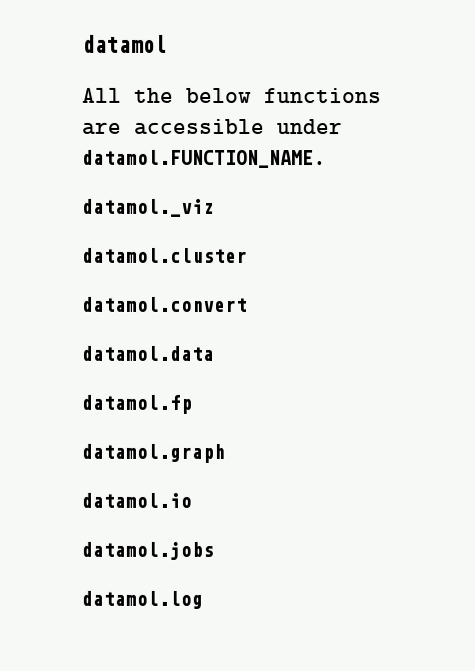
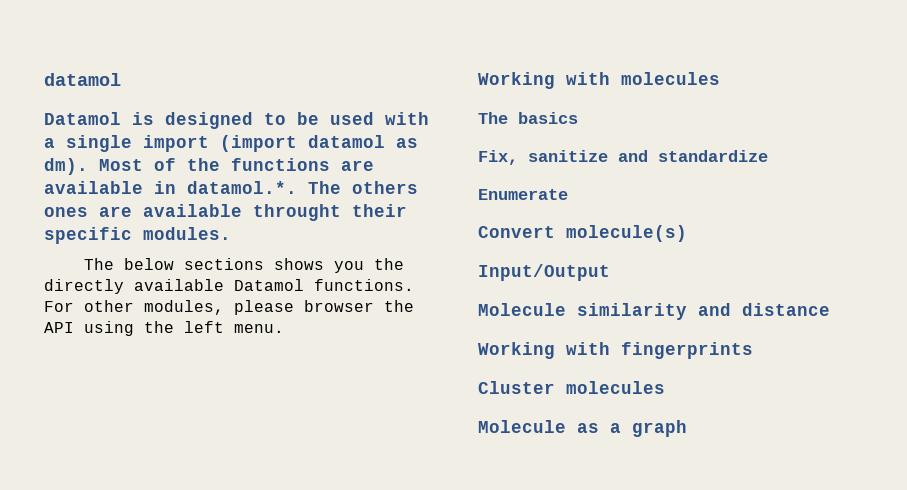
[82,87,382,104] [82,118,343,136] [82,149,327,169] [82,198,215,217] [82,247,248,264] [82,296,248,313] [81,345,214,361] [81,394,192,414] [81,443,225,463] [81,492,192,508] [81,541,214,560] [81,590,203,609] All the below functions are accessible under datamol.FUNCTION_NAME. // datamol._viz // datamol.cluster // datamol.convert // datamol.data // datamol.fp // datamol.graph // datamol.io // datamol.jobs // datamol.log -> [44,112,429,129] [44,135,418,152] [44,158,374,175] [44,181,418,194] [44,204,407,221] [44,227,231,244] [83,258,404,273] [44,279,414,294] [44,300,414,315] [44,321,284,336] [478,72,720,89] [478,112,578,124] [478,150,768,165] [478,189,568,200] [478,225,687,242] [478,264,610,281] [478,303,830,320] [478,342,753,359] [478,381,665,394] [478,420,687,437] Datamol is designed to be used with a single import (import datamol as dm). Most of the functions are available in datamol.*. The others ones are available throught their specific modules. // The below sections shows you the directly available Datamol functions. For other modules, please browser the API using the left menu. // Working with molecules // The basics // Fix, sanitize and standardize // Enumerate // Convert molecule(s) // Input/Output // Molecule similarity and distance // Working with fingerprints // Cluster molecules // Molecule as a graph

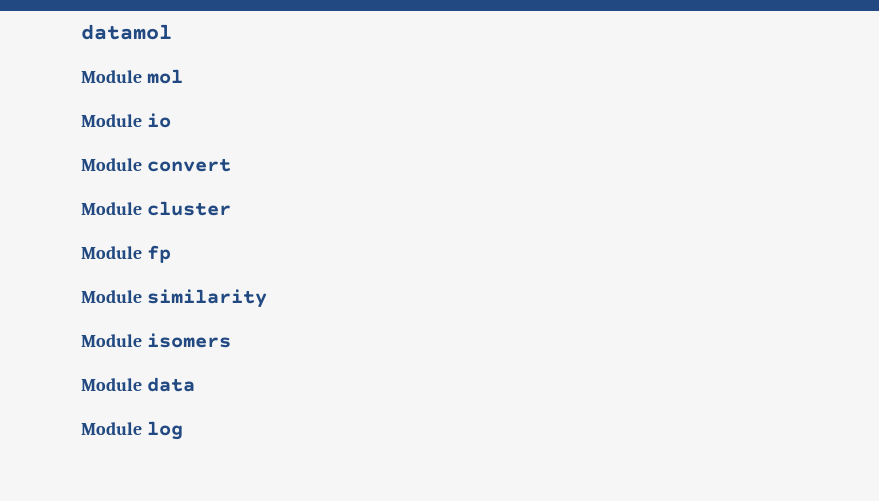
[44,112,429,129] [44,135,418,152] [44,158,374,175] [44,181,418,194] [44,204,407,221] [44,227,231,244] [83,258,404,273] [44,279,414,294] [44,300,414,315] [44,321,284,336] [478,72,720,89] [478,112,578,124] [478,150,768,165] [478,189,568,200] [478,225,687,242] [478,264,610,281] [478,303,830,320] [478,342,753,359] [478,381,665,394] [478,420,687,437] Datamol is designed to be used with a single import (import datamol as dm). Most of the functions are available in datamol.*. The others ones are available throught their specific modules. // The below sections shows you the directly available Datamol functions. For other modules, please browser the API using the left menu. // Working with molecules // The basics // Fix, sanitize and standardize // Enumerate // Convert molecule(s) // Input/Output // Molecule similarity and distance // Working with fingerprints // Cluster molecules // Molecule as a graph -> [81,69,183,84] [81,113,171,128] [81,158,231,172] [81,201,231,216] [81,245,171,263] [81,289,267,308] [81,333,231,348] [81,377,195,392] [81,421,183,440] Module mol // Module io // Module convert // Module cluster // Module fp // Module similarity // Module isomers // Module data // Module log

